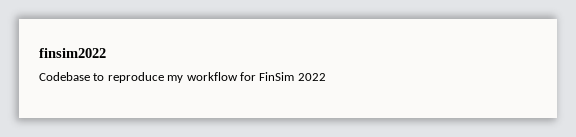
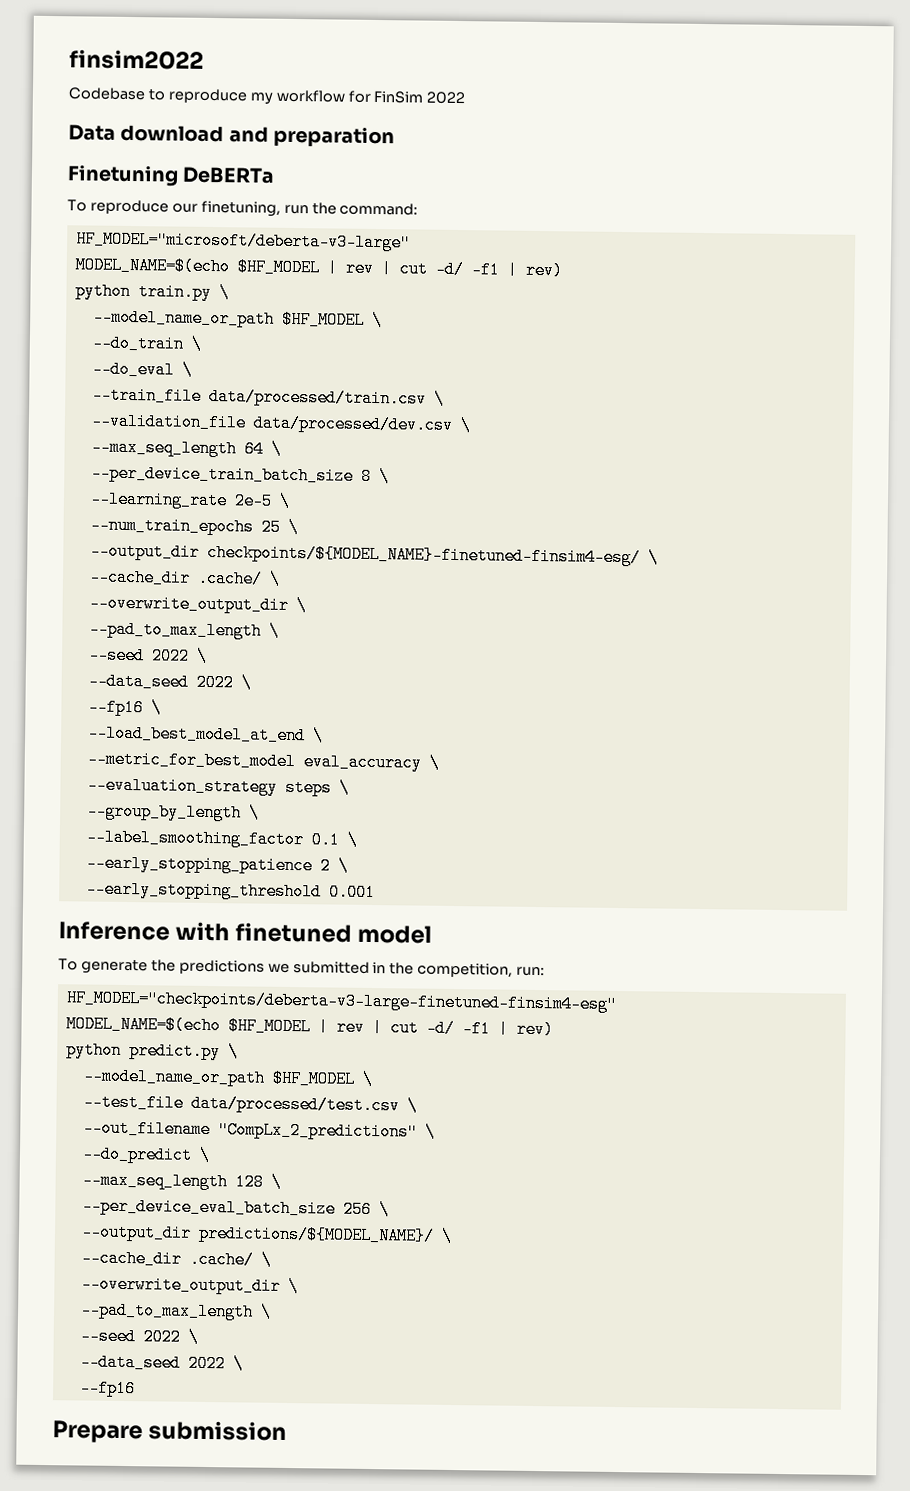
(326, 77) none -> [68,124,395,148] [67,165,276,187] [67,199,419,217] [75,230,411,252] [74,256,563,280] [74,282,230,302] [92,308,383,330] [91,334,202,353] [91,360,193,379] [91,386,445,408] [90,412,472,435] [90,438,282,458] [90,464,390,486] [89,490,291,510] [89,516,299,537] [89,542,659,567] [88,568,281,588] [88,594,307,615] [88,620,280,640] [87,646,208,665] [87,672,252,692] [87,698,162,717] [87,724,324,745] [86,750,440,772] [86,776,350,797] [86,802,260,822] [85,828,358,849] [85,854,349,875] [85,880,376,902] [58,921,433,944] [58,958,546,978] [65,989,617,1013] [65,1015,554,1039] [65,1041,239,1061] [82,1067,374,1089] [82,1093,418,1115] [82,1119,436,1141] [81,1145,211,1165] [81,1171,282,1191] [81,1197,390,1219] [80,1223,453,1245] [80,1249,272,1269] [80,1275,299,1296] [79,1301,272,1321] [79,1327,199,1346] [79,1353,244,1373] [79,1379,136,1398] [52,1420,288,1444] // Data download and preparation // Finetuning DeBERTa // To reproduce our finetuning, run the command: // HF_MODEL="microsoft/deberta-v3-large" // MODEL_NAME=$(echo $HF_MODEL | rev | cut -d/ -f1 | rev) // python train.py \ // --model_name_or_path $HF_MODEL \ // --do_train \ // --do_eval \ // --train_file data/processed/train.csv \ // --validation_file data/processed/dev.csv \ // --max_seq_length 64 \ // --per_device_train_batch_size 8 \ // --learning_rate 2e-5 \ // --num_train_epochs 25 \ // --output_dir checkpoints/${MODEL_NAME}-finetuned-finsim4-esg/ \ // --cache_dir .cache/ \ // --overwrite_output_dir \ // --pad_to_max_length \ // --seed 2022 \ // --data_seed 2022 \ // --fp16 \ // --load_best_model_at_end \ // --metric_for_best_model eval_accuracy \ // --evaluation_strategy steps \ // --group_by_length \ // --label_smoothing_factor 0.1 \ // --early_stopping_patience 2 \ // --early_stopping_threshold 0.001 // Inference with finetuned model // To generate the predictions we submitted in the competition, run: // HF_MODEL="checkpoints/deberta-v3-large-finetuned-finsim4-esg" // MODEL_NAME=$(echo $HF_MODEL | rev | cut -d/ -f1 | rev) // python predict.py \ // --model_name_or_path $HF_MODEL \ // --test_file data/processed/test.csv \ // --out_filename "CompLx_2_predictions" \ // --do_predict \ // --max_seq_length 128 \ // --per_device_eval_batch_size 256 \ // --output_dir predictions/${MODEL_NAME}/ \ // --cache_dir .cache/ \ // --overwrite_output_dir \ // --pad_to_max_length \ // --seed 2022 \ // --data_seed 2022 \ // --fp16 // Prepare submission

